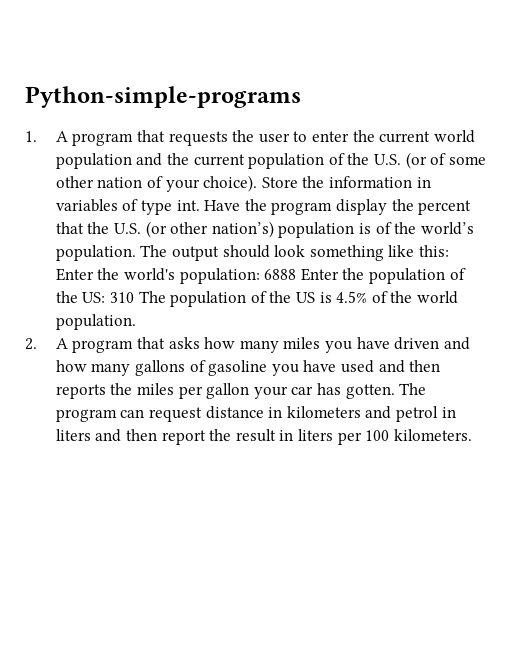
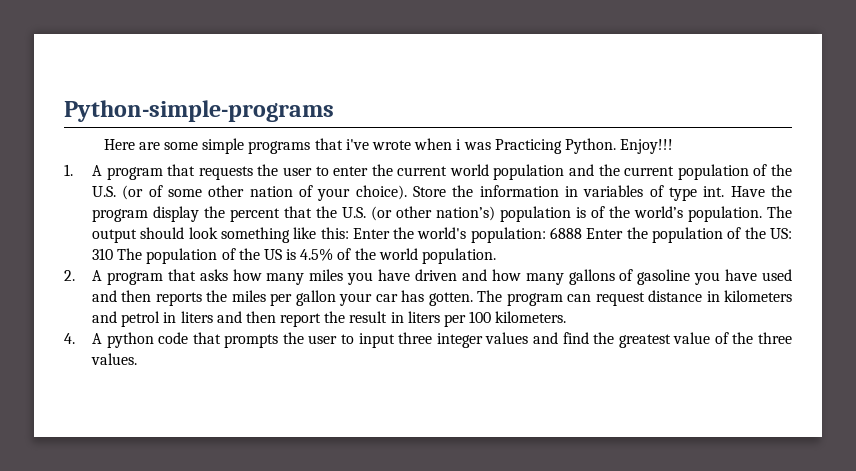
(301, 97) none -> [103,138,674,154] // Here are some simple programs that i've wrote when i was Practicing Python. Enjoy!!!
(472, 435) none -> [64,332,792,348] [90,353,137,365] // 4. A python code that prompts the user to input three integer values and find the greatest value of the three values.

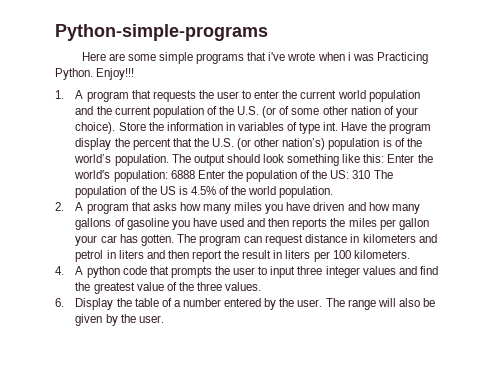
(137, 359) none -> [55,298,435,310] [75,314,164,326] // 6. Display the table of a number entered by the user. The range will also be given by the user.

